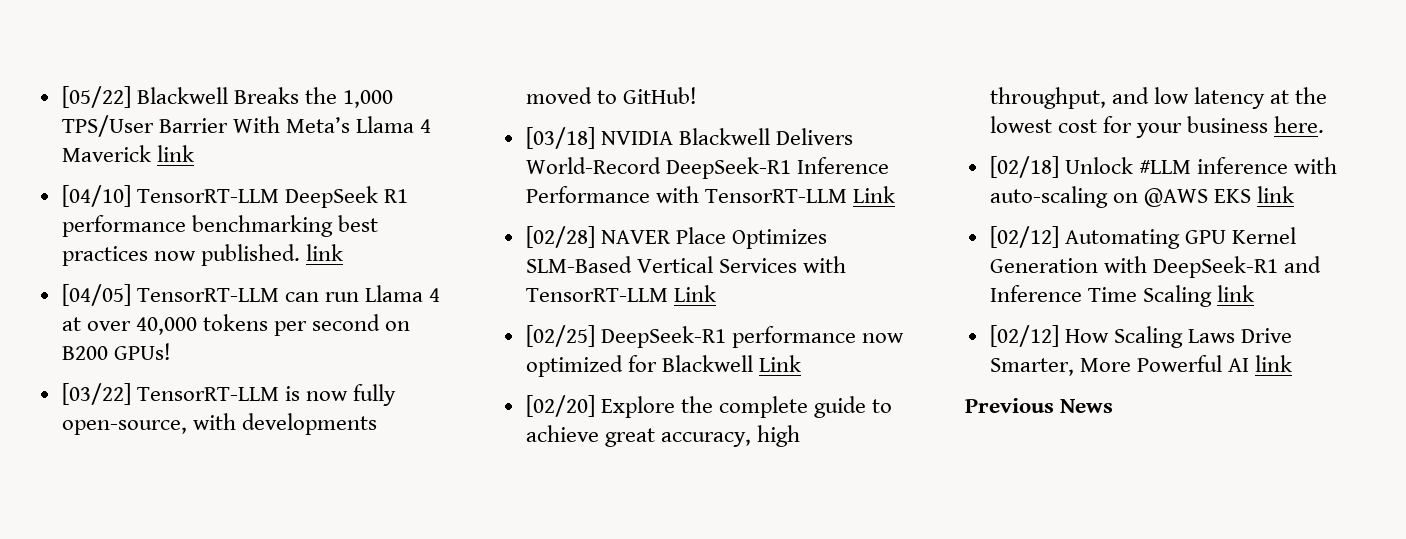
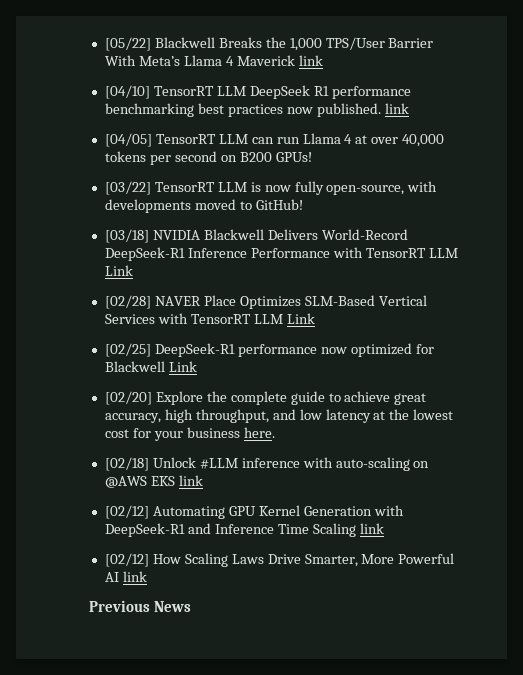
[136,189,279,203] TensorRT-LLM -> [153,86,246,96] TensorRT LLM
[136,288,279,302] TensorRT-LLM -> [155,134,248,144] TensorRT LLM
[136,387,279,401] TensorRT-LLM -> [154,182,247,192] TensorRT LLM
[704,189,847,203] TensorRT-LLM -> [365,248,458,258] TensorRT LLM
[525,288,668,302] TensorRT-LLM -> [190,314,283,324] TensorRT LLM

